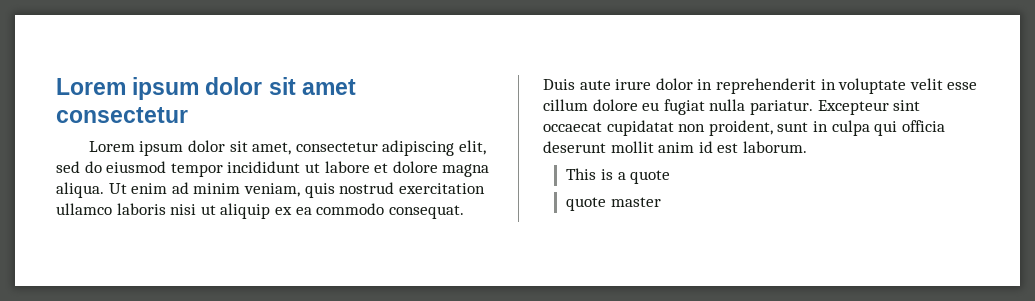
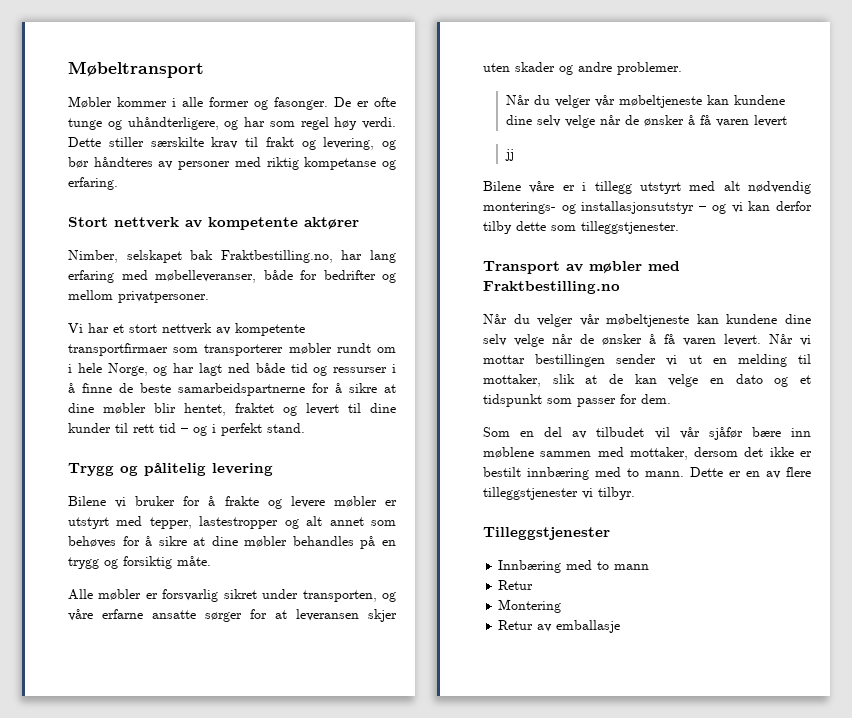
[56,77,356,100] [56,107,188,123] [88,140,486,156] [56,161,490,177] [56,182,485,198] [56,203,464,219] [543,78,978,94] [543,99,921,115] [543,120,945,136] [543,141,807,153] [566,168,671,184] [566,197,661,211] Lorem ipsum dolor sit amet consectetur // Lorem ipsum dolor sit amet, consectetur adipiscing elit, sed do eiusmod tempor incididunt ut labore et dolore magna aliqua. Ut enim ad minim veniam, quis nostrud exercitation ullamco laboris nisi ut aliquip ex ea commodo consequat. Duis aute irure dolor in reprehenderit in voluptate velit esse cillum dolore eu fugiat nulla pariatur. Excepteur sint occaecat cupidatat non proident, sunt in culpa qui officia deserunt mollit anim id est laborum. // This is a quote // quote master -> [68,61,204,78] [68,96,396,110] [68,117,396,130] [68,137,396,150] [68,157,397,170] [68,177,118,190] [68,217,359,230] [68,250,396,263] [68,270,396,283] [68,290,209,303] [68,323,305,336] [68,343,396,356] [68,363,396,376] [68,383,396,396] [68,403,396,416] [68,423,305,436] [68,463,273,476] [68,496,397,509] [68,516,396,529] [68,536,396,549] [68,556,211,569] [68,589,396,602] [68,609,397,622] [483,62,682,75] [505,95,785,108] [505,115,787,128] [504,149,514,161] [483,181,811,194] [483,201,812,214] [483,221,679,234] [483,261,680,274] [483,281,620,294] [483,314,811,327] [483,334,811,347] [483,354,811,367] [483,374,811,387] [483,394,671,407] [483,427,811,440] [483,447,812,460] [483,467,811,480] [483,487,635,500] [483,527,610,540] [498,560,650,573] [498,580,534,590] [498,599,562,613] [498,620,621,633] Møbeltransport // Møbler kommer i alle former og fasonger. De er ofte tunge og uhåndterligere, og har som regel høy verdi. Dette stiller særskilte krav til frakt og levering, og bør håndteres av personer med riktig kompetanse og erfaring. // Stort nettverk av kompetente aktører // Nimber, selskapet bak Fraktbestilling.no, har lang erfaring med møbelleveranser, både for bedrifter og mellom privatpersoner. // Vi har et stort nettverk av kompetente transportfirmaer som transporterer møbler rundt om i hele Norge, og har lagt ned både tid og ressurser i å finne de beste samarbeidspartnerne for å sikre at dine møbler blir hentet, fraktet og levert til dine kunder til rett tid – og i perfekt stand. // Trygg og pålitelig levering // Bilene vi bruker for å frakte og levere møbler er utstyrt med tepper, lastestropper og alt annet som behøves for å sikre at dine møbler behandles på en trygg og forsiktig måte. // Alle møbler er forsvarlig sikret under transporten, og våre erfarne ansatte sørger for at leveransen skjer uten skader og andre problemer. // Når du velger vår møbeltjeneste kan kundene dine selv velge når de ønsker å få varen levert // jj // Bilene våre er i tillegg utstyrt med alt nødvendig monterings- og installasjonsutstyr – og vi kan derfor tilby dette som tilleggstjenester. // Transport av møbler med Fraktbestilling.no // Når du velger vår møbeltjeneste kan kundene dine selv velge når de ønsker å få varen levert. Når vi mottar bestillingen sender vi ut en melding til mottaker, slik at de kan velge en dato og et tidspunkt som passer for dem. // Som en del av tilbudet vil vår sjåfør bære inn møblene sammen med mottaker, dersom det ikke er bestilt innbæring med to mann. Dette er en av flere tilleggstjenester vi tilbyr. // Tilleggstjenester // Innbæring med to mann // Retur // Montering // Retur av emballasje

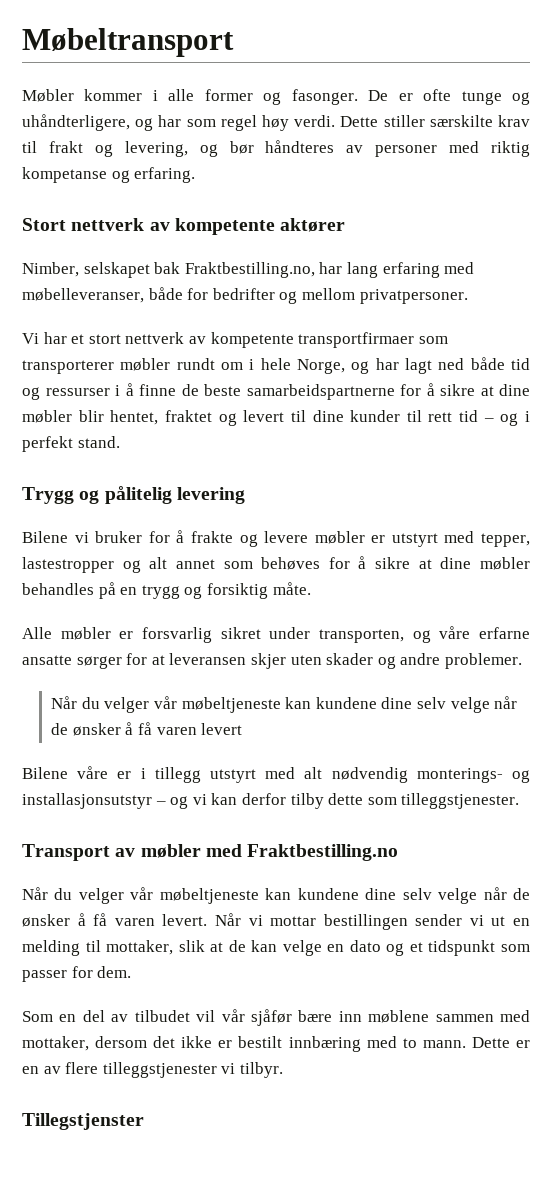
[504,149,514,161] // jj -> (243, 729) none
[483,527,610,540] [498,560,650,573] [498,580,534,590] [498,599,562,613] [498,620,621,633] Tilleggstjenester // Innbæring med to mann // Retur // Montering // Retur av emballasje -> [22,1113,144,1130] Tillegstjenster

